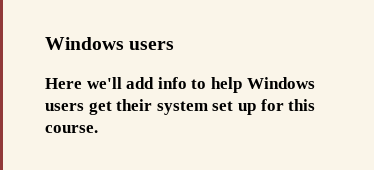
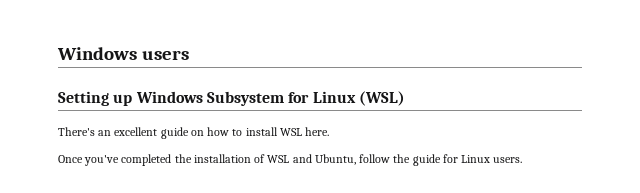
[45,77,315,93] [45,99,316,115] [45,125,98,133] Here we'll add info to help Windows users get their system set up for this course. -> [58,91,405,106] [58,127,330,139] [58,154,523,166] Setting up Windows Subsystem for Linux (WSL) // There's an excellent guide on how to install WSL here. // Once you've completed the installation of WSL and Ubuntu, follow the guide for Linux users.

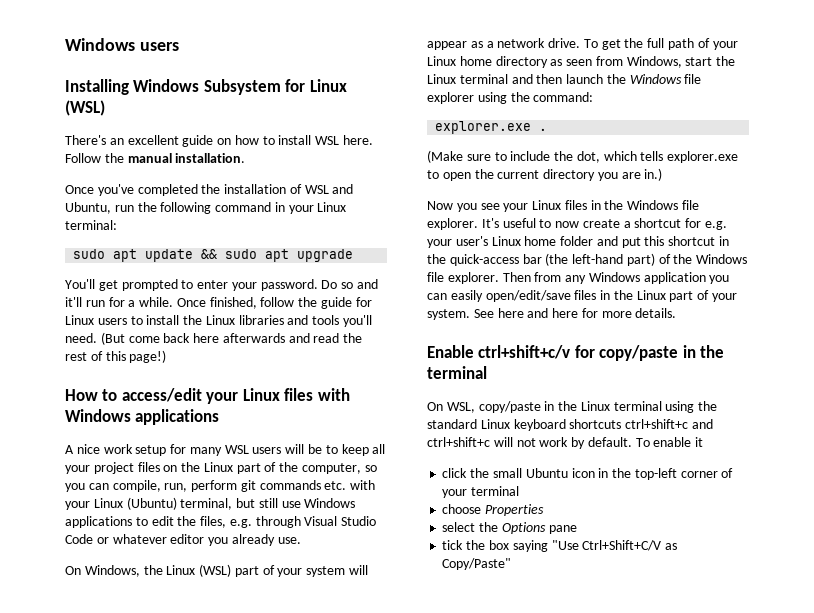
[58,91,133,106] Setting up -> [65,79,129,95] Installing
(330, 131) none -> [65,153,246,163] Follow the manual installation.
(356, 159) none -> [114,202,347,214] [65,220,117,230] [73,249,354,262] [65,279,379,291] [65,297,257,309] run the following command in your Linux terminal: // sudo apt update && sudo apt upgrade // You'll get prompted to enter your password. Do so and it'll run for a while. Once finished,
[493,157,523,163] users. -> [97,315,373,327] [65,332,363,345] [65,350,167,363] [65,388,350,404] [65,409,220,425] [65,444,386,456] [65,462,377,474] [65,480,376,492] [65,497,356,510] [65,516,377,528] [65,534,301,546] [65,564,369,577] [427,38,738,50] [427,56,736,68] [427,74,702,84] [427,92,594,104] [435,121,548,134] [427,150,739,163] [427,168,663,181] [427,200,700,212] [427,218,728,230] [427,236,730,248] [427,253,748,266] [427,272,730,284] [427,290,738,302] [427,308,677,320] [427,345,725,361] [427,366,487,379] [427,401,718,413] [427,419,713,431] [427,437,704,449] [442,468,734,480] [442,486,520,498] [442,504,545,516] [442,522,577,534] [442,540,678,552] [442,558,512,570] users to install the Linux libraries and tools you'll need. (But come back here afterwards and read the rest of this page!) // How to access/edit your Linux files with Windows applications // A nice work setup for many WSL users will be to keep all your project files on the Linux part of the computer, so you can compile, run, perform git commands etc. with your Linux (Ubuntu) terminal, but still use Windows applications to edit the files, e.g. through Visual Studio Code or whatever editor you already use. // On Windows, the Linux (WSL) part of your system will appear as a network drive. To get the full path of your Linux home directory as seen from Windows, start the Linux terminal and then launch the Windows file explorer using the command: // explorer.exe . // (Make sure to include the dot, which tells explorer.exe to open the current directory you are in.) // Now you see your Linux files in the Windows file explorer. It's useful to now create a shortcut for e.g. your user's Linux home folder and put this shortcut in the quick-access bar (the left-hand part) of the Windows file explorer. Then from any Windows application you can easily open/edit/save files in the Linux part of your system. See here and here for more details. // Enable ctrl+shift+c/v for copy/paste in the terminal // On WSL, copy/paste in the Linux terminal using the standard Linux keyboard shortcuts ctrl+shift+c and ctrl+shift+c will not work by default. To enable it // click the small Ubuntu icon in the top-left corner of your terminal // choose Properties // select the Options pane // tick the box saying "Use Ctrl+Shift+C/V as Copy/Paste"

